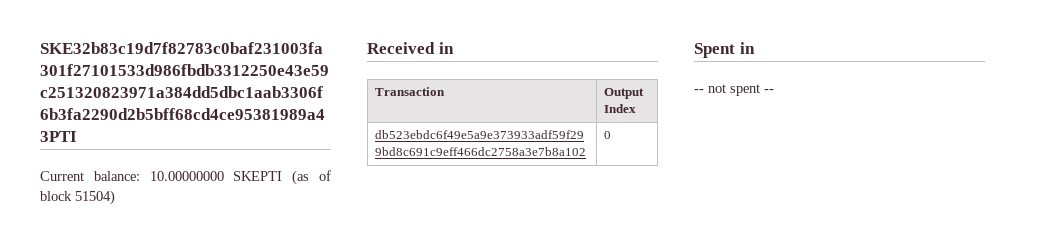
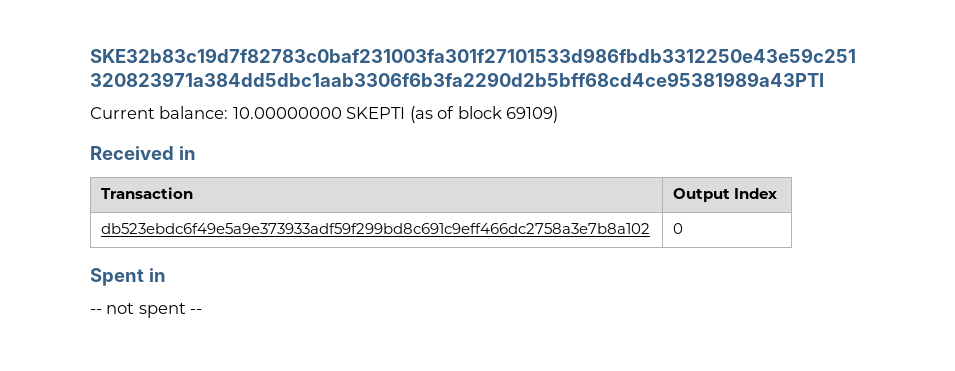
[75,190,115,205] 51504) -> [506,106,559,123] 69109)

